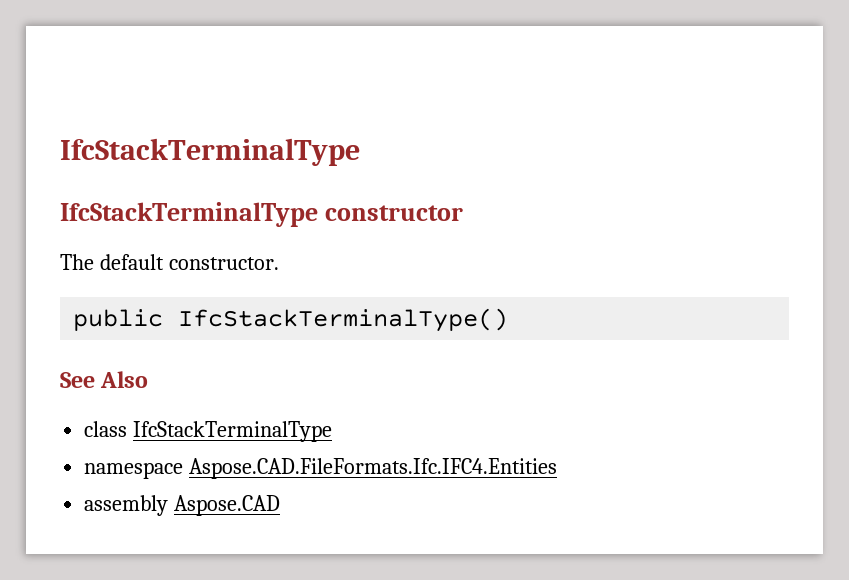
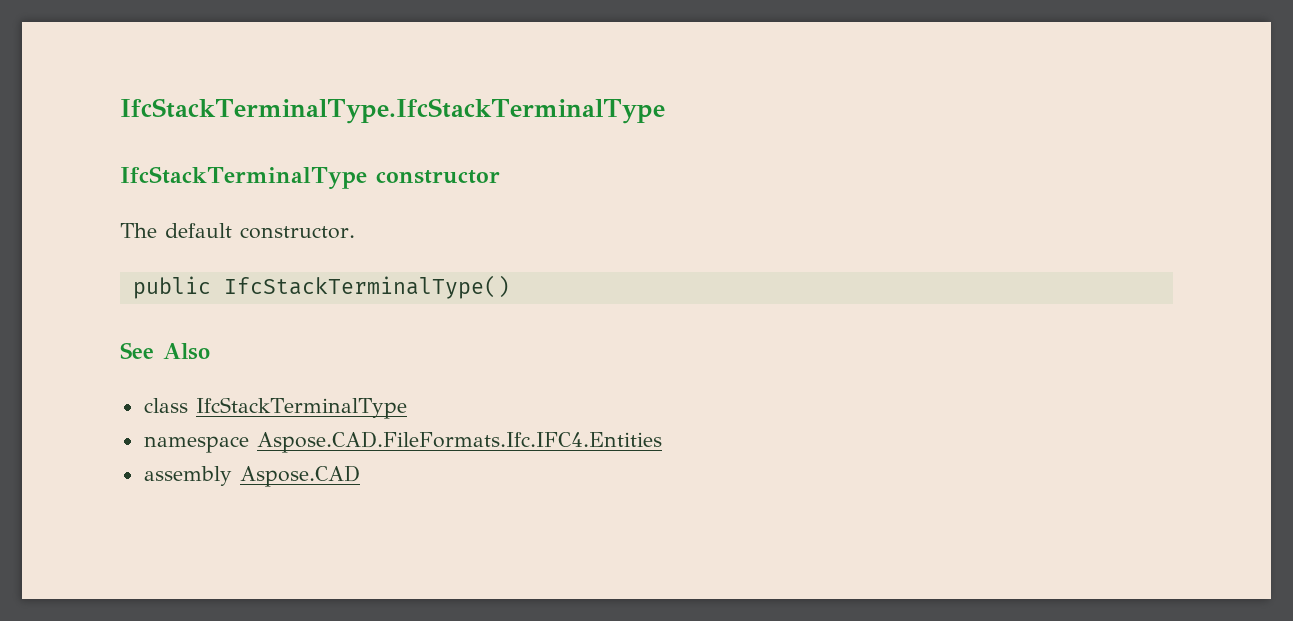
[60,138,360,166] IfcStackTerminalType -> [120,98,665,124] IfcStackTerminalType.IfcStackTerminalType

